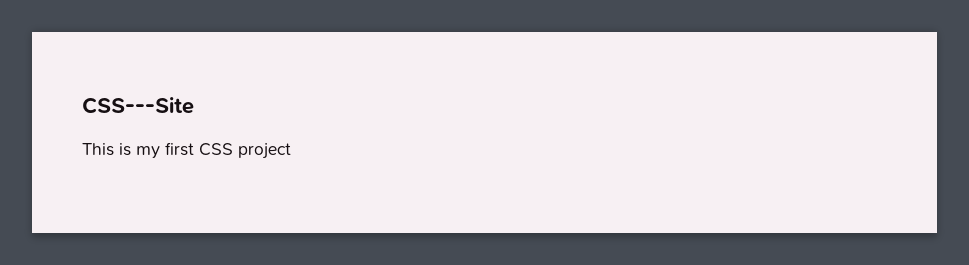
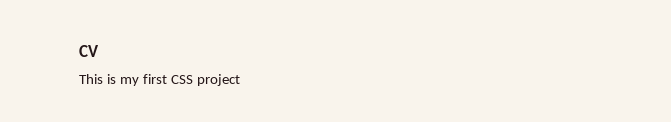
[82,97,194,114] CSS---Site -> [79,45,99,57] CV

